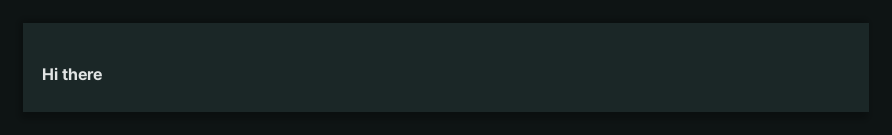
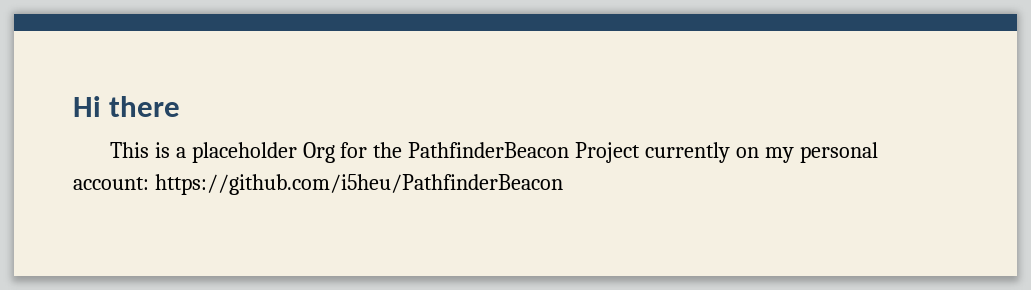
(103, 74) none -> [109,142,879,163] [73,174,563,195] // This is a placeholder Org for the PathfinderBeacon Project currently on my personal account: https://github.com/i5heu/PathfinderBeacon

